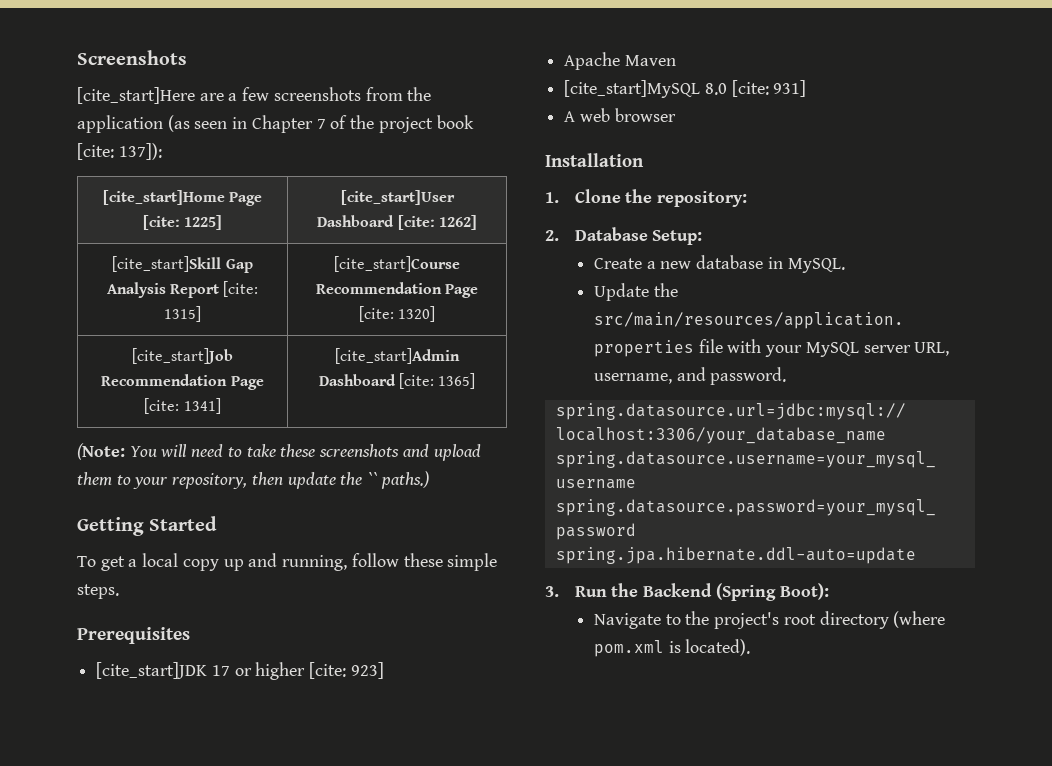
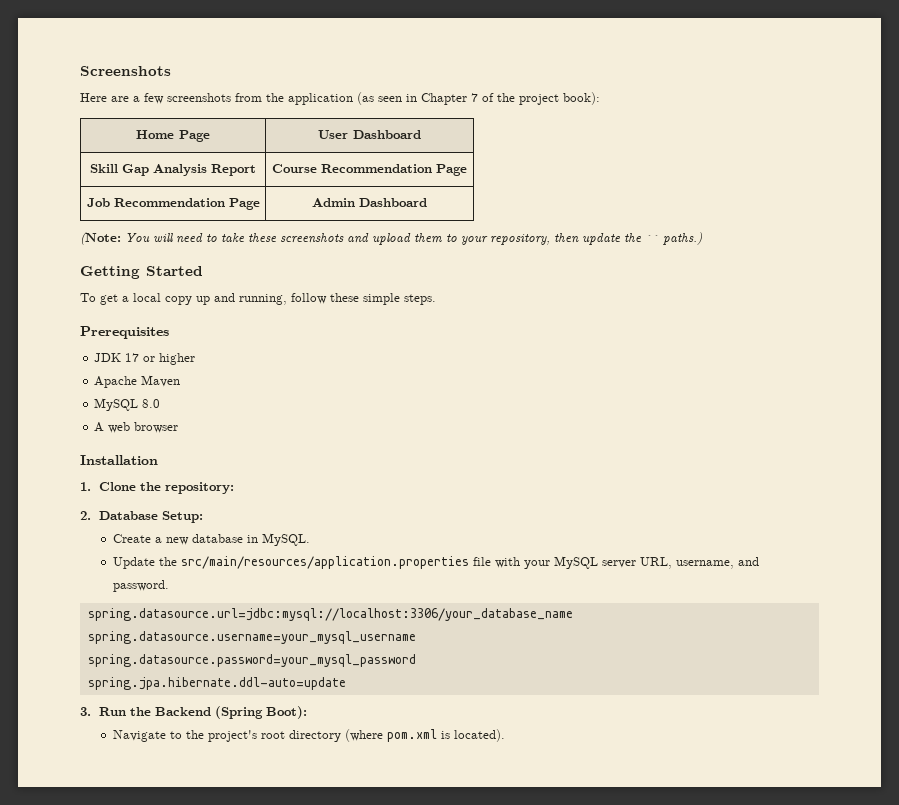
[77,87,195,104] [cite_start]Here -> [80,93,107,102] Here
[436,115,474,129] [77,143,162,160] [102,190,263,206] [142,215,223,230] [340,190,455,205] [317,215,477,230] [112,256,222,272] book [cite: 137]): // [cite_start]Home Page [cite: 1225] | [cite_start]User Dashboard [cite: 1262] // [cite_start]Skill -> [563,92,600,105] [136,130,210,142] [318,130,421,139] [90,164,118,173] book): // Home Page | User Dashboard // Skill
[223,281,259,297] [164,306,201,322] [334,256,460,272] [315,282,479,298] [358,306,436,322] [132,348,233,364] [101,374,264,390] [144,398,221,414] [335,348,460,364] [318,373,476,389] [cite: 1315] | [cite_start]Course Recommendation Page [cite: 1320] // [cite_start]Job Recommendation Page [cite: 1341] | [cite_start]Admin Dashboard [cite: 1365] -> [272,164,467,176] [86,198,260,210] [312,198,427,207] | Course Recommendation Page // Job Recommendation Page | Admin Dashboard
[96,662,208,679] [cite_start]JDK -> [94,353,122,362] JDK
[309,662,384,679] [cite: 923] -> (196, 359) none
[564,80,701,98] [cite_start]MySQL -> [94,398,139,411] MySQL
[731,80,807,97] [cite: 931] -> (161, 403) none

